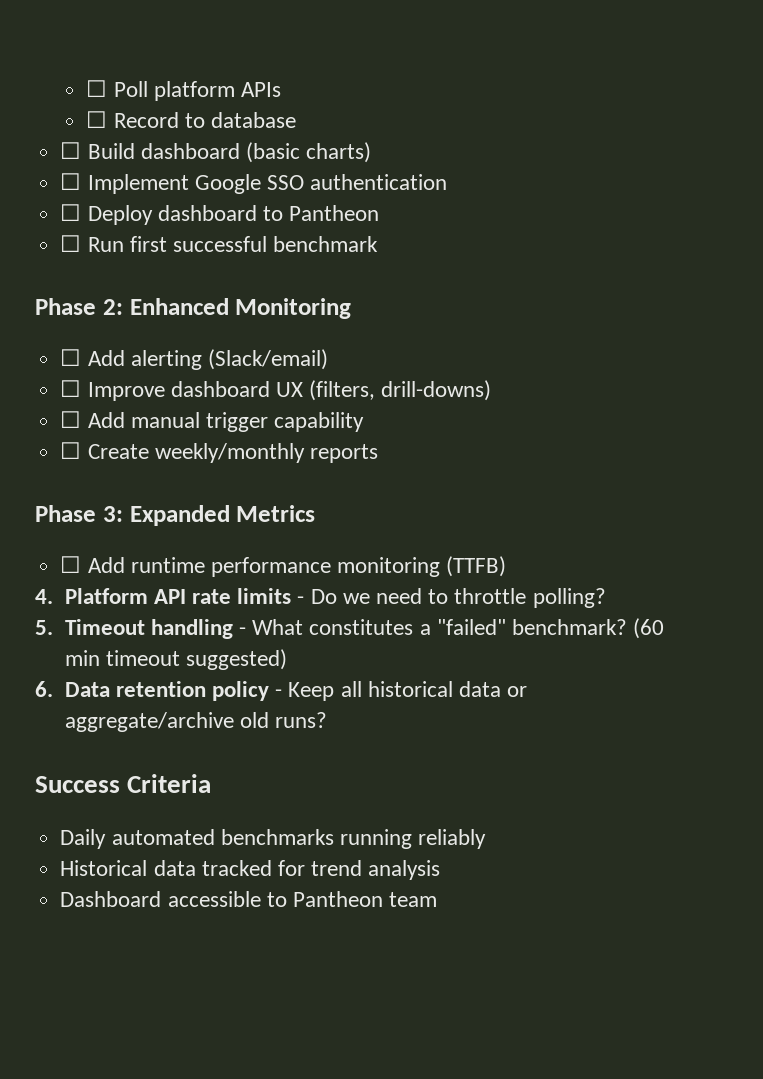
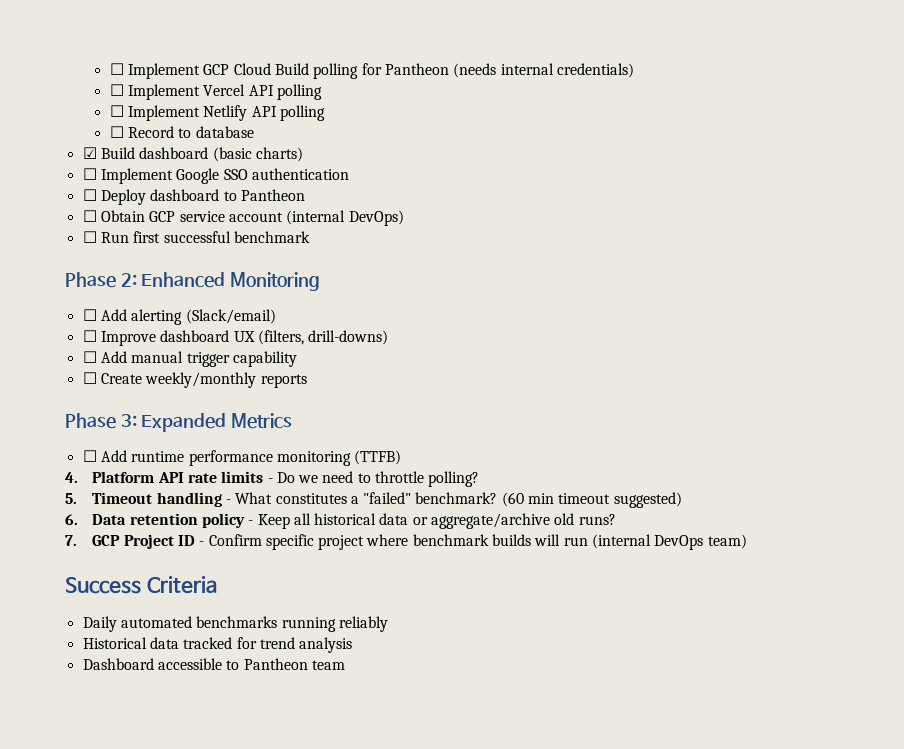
[86,80,282,101] ☐ Poll platform APIs -> [109,63,635,79] [109,84,323,100] [109,105,326,121] ☐ Implement GCP Cloud Build polling for Pantheon (needs internal credentials) // ☐ Implement Vercel API polling // ☐ Implement Netlify API polling
[60,142,82,159] ☐ -> [82,147,97,159] ☑
(380, 213) none -> [82,210,404,226] // ☐ Obtain GCP service account (internal DevOps)
(327, 720) none -> [65,534,747,550] // 7. GCP Project ID - Confirm specific project where benchmark builds will run (internal DevOps team)

